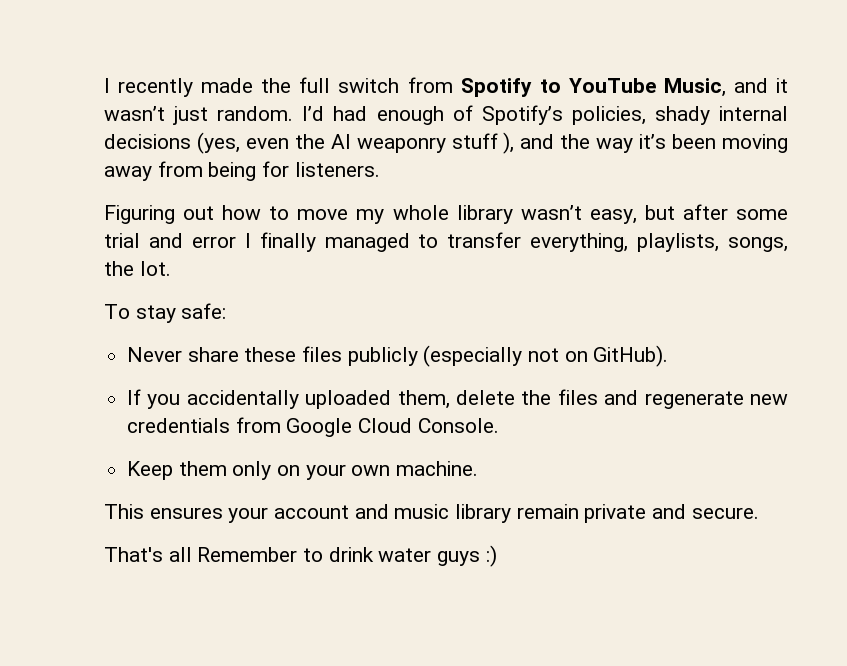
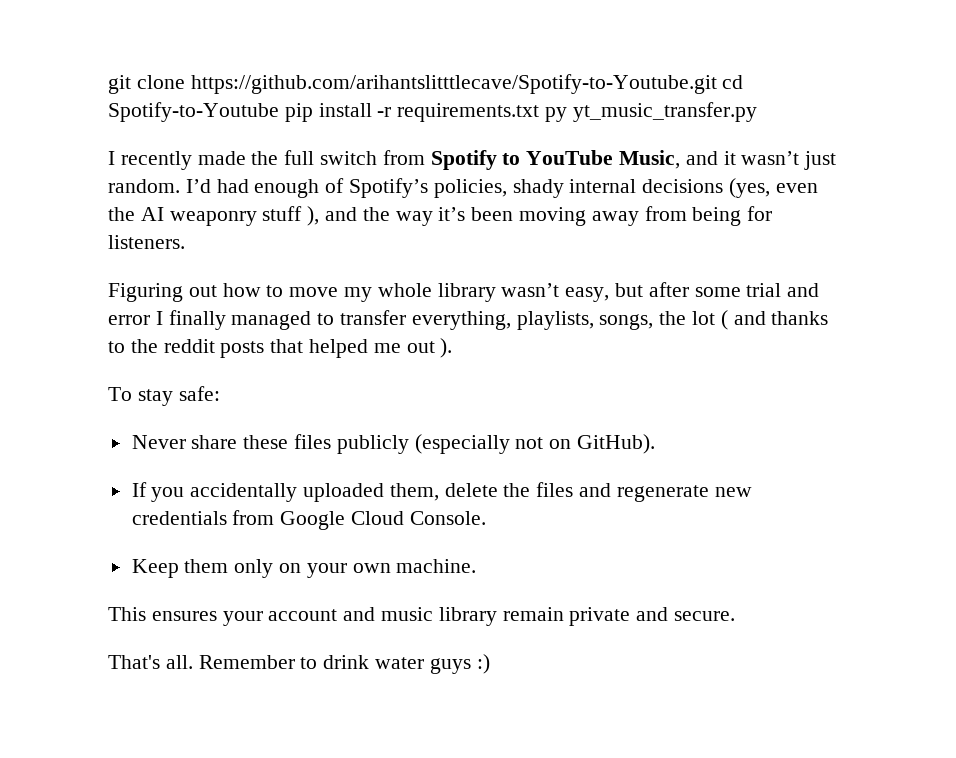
(104, 85) none -> [108,74,744,94] [108,102,757,122] git clone https://github.com/arihantslitttlecave/Spotify-to-Youtube.git cd Spotify-to-Youtube pip install -r requirements.txt py yt_music_transfer.py //
[139,261,171,276] lot. -> [692,310,829,330] [108,338,453,358] lot ( and thanks to the reddit posts that helped me out ).
[168,547,192,562] all -> [165,655,193,669] all.

